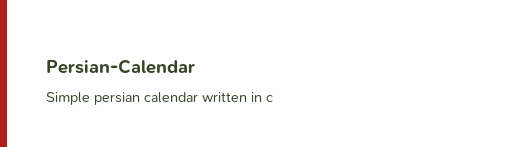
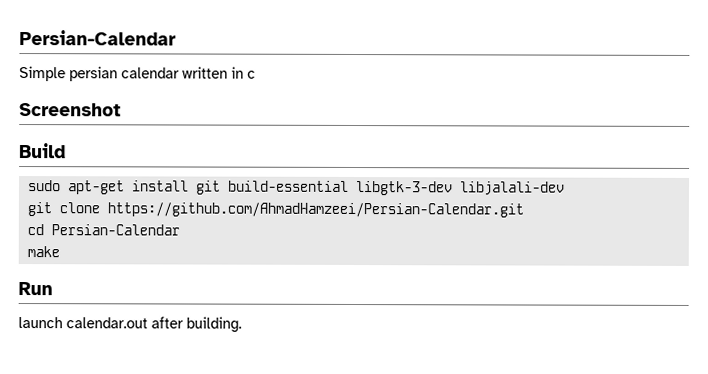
(273, 98) none -> [19,103,121,117] [19,143,66,159] [26,180,565,196] [26,202,524,218] [26,224,180,236] [26,246,60,258] [18,282,53,296] [18,316,242,333] // Screenshot // Build // sudo apt-get install git build-essential libgtk-3-dev libjalali-dev // git clone https://github.com/AhmadHamzeei/Persian-Calendar.git // cd Persian-Calendar // make // Run // launch calendar.out after building.

